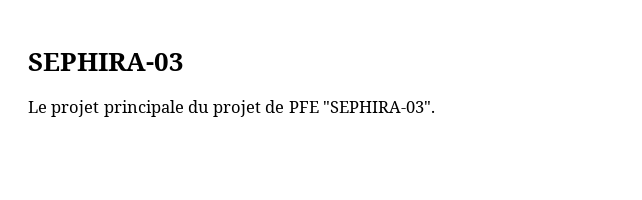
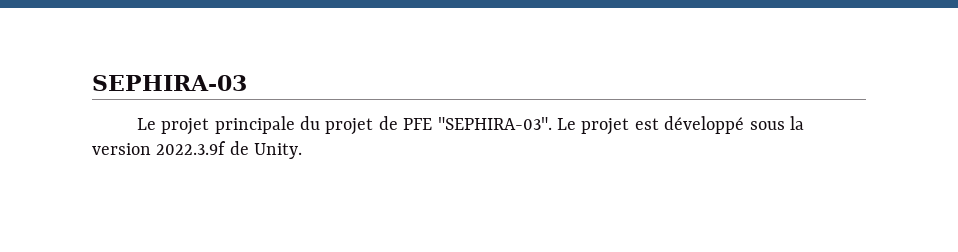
(436, 107) none -> [556,116,804,135] [92,141,303,159] Le projet est développé sous la version 2022.3.9f de Unity.

